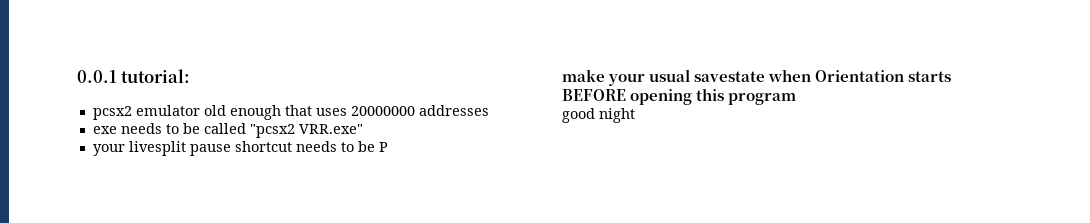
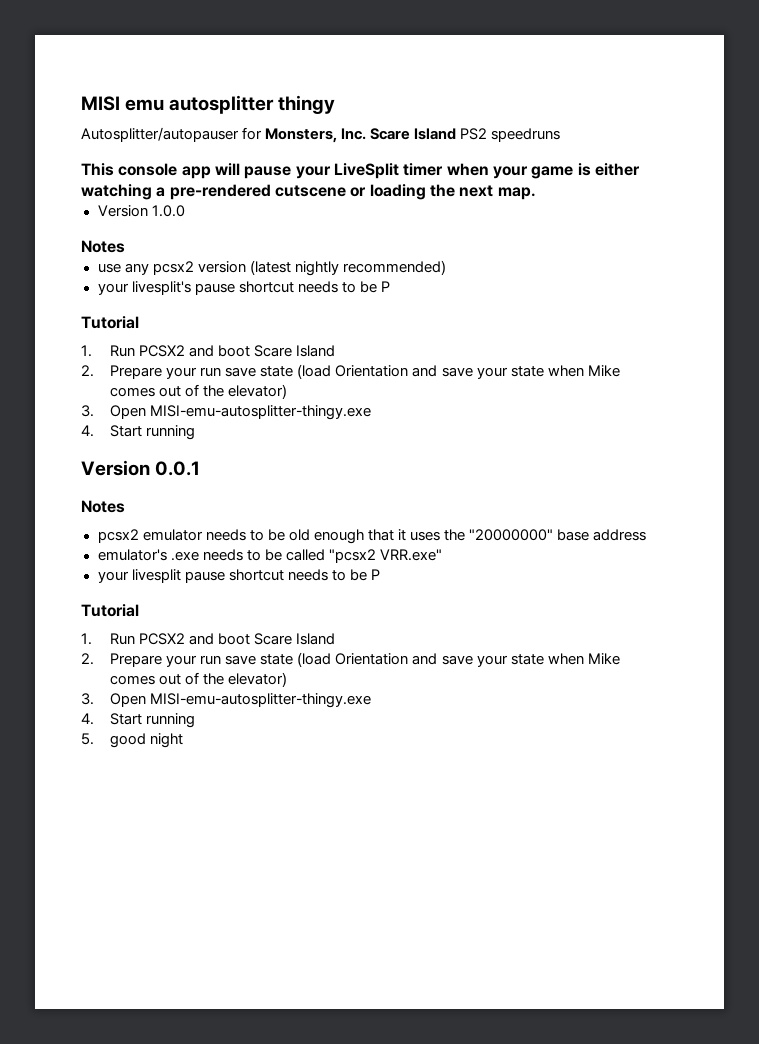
(77, 76) none -> [81,95,336,114] [81,127,561,143] [81,163,640,179] [81,184,536,200] [97,205,185,217] [81,240,125,253] [97,260,446,276] [97,281,390,295] [81,316,139,329] [81,345,336,357] [81,364,620,379] [110,384,288,399] [81,405,372,420] [81,425,196,440] [81,460,150,476] MISI emu autosplitter thingy // Autosplitter/autopauser for Monsters, Inc. Scare Island PS2 speedruns // This console app will pause your LiveSplit timer when your game is either watching a pre-rendered cutscene or loading the next map. // Version 1.0.0 // Notes // use any pcsx2 version (latest nightly recommended) // your livesplit's pause shortcut needs to be P // Tutorial // 1. Run PCSX2 and boot Scare Island // 2. Prepare your run save state (load Orientation and save your state when Mike comes out of the elevator) // 3. Open MISI-emu-autosplitter-thingy.exe // 4. Start running // Version
[121,69,191,83] tutorial: -> [81,500,125,513] // Notes
[203,105,489,120] [92,126,117,134] old enough that uses 20000000 addresses // exe -> [205,529,647,544] [97,549,199,561] needs to be old enough that it uses the "20000000" base address // emulator's .exe
[562,69,952,86] [562,88,797,105] make your usual savestate when Orientation starts BEFORE opening this program // -> [81,604,139,617] [81,633,336,645] [81,652,620,667] [110,672,288,687] [81,693,372,708] [81,713,196,728] [81,733,94,745] Tutorial // 1. Run PCSX2 and boot Scare Island // 2. Prepare your run save state (load Orientation and save your state when Mike comes out of the elevator) // 3. Open MISI-emu-autosplitter-thingy.exe // 4. Start running // 5.

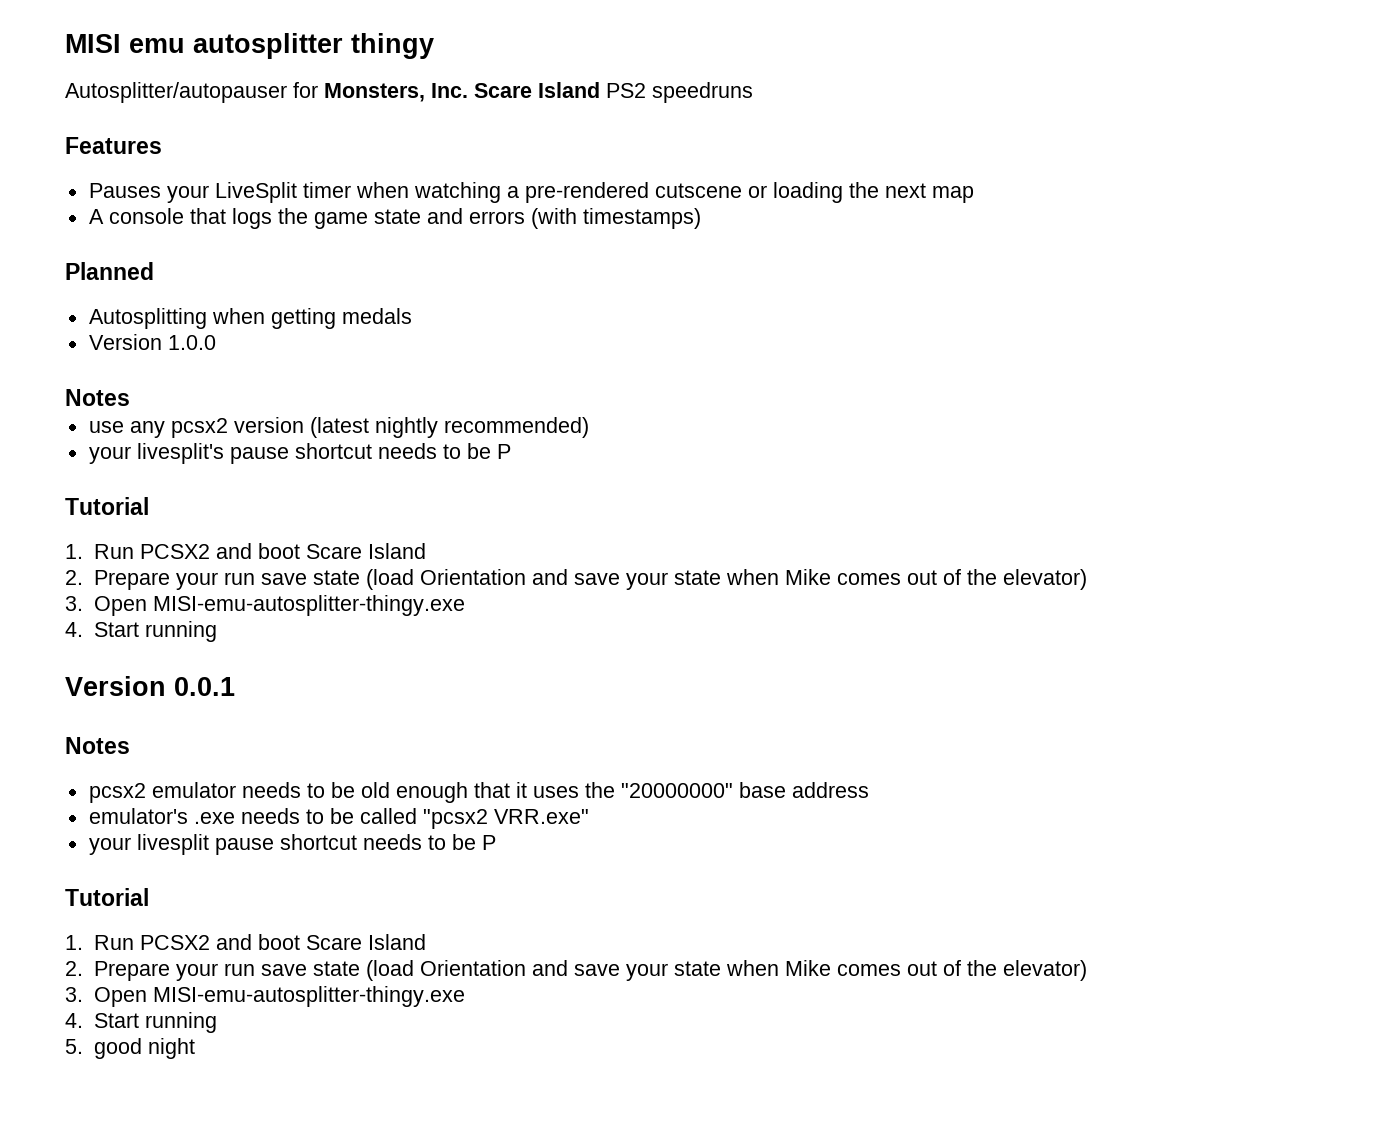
[81,163,640,179] This console app will pause your LiveSplit timer when your game is either -> [65,137,162,154] [88,182,409,203] Features // Pauses your LiveSplit timer when
[497,187,536,200] map. -> [931,186,974,203] [88,208,701,229] [65,262,154,280] [88,308,412,329] map // A console that logs the game state and errors (with timestamps) // Planned // Autosplitting when getting medals

